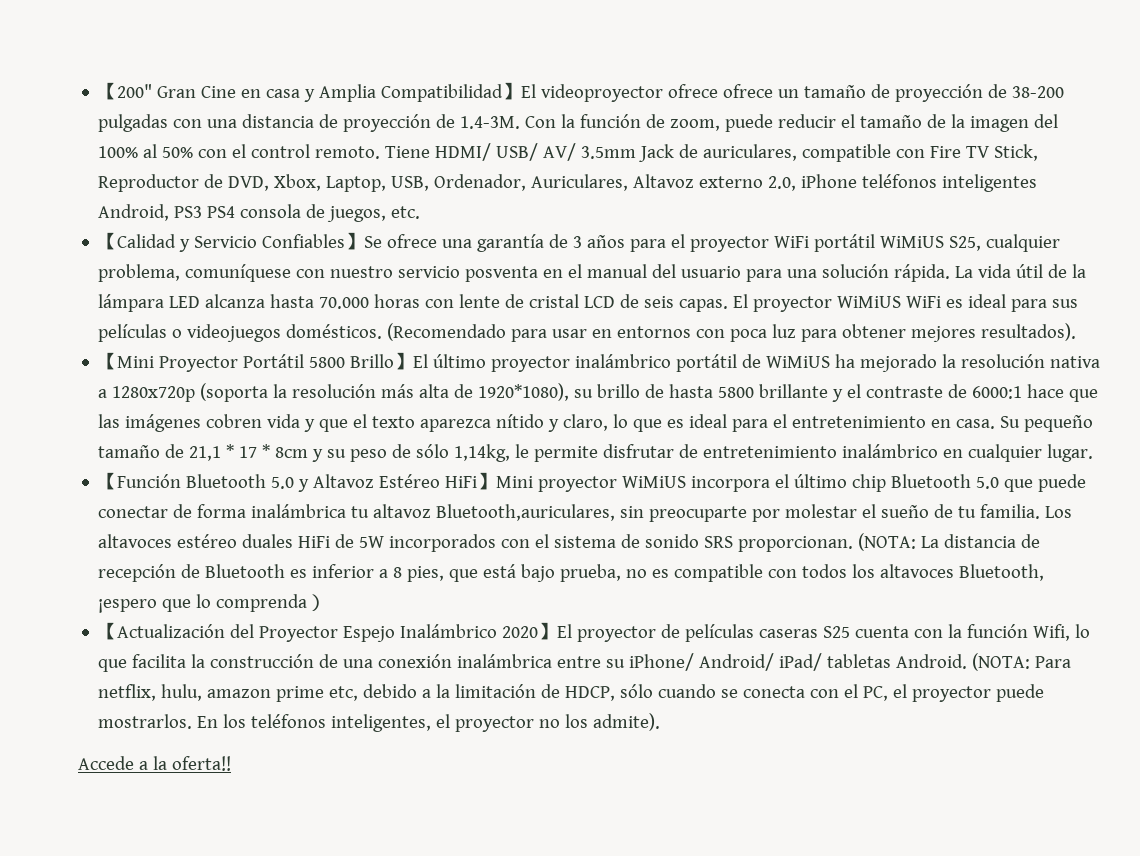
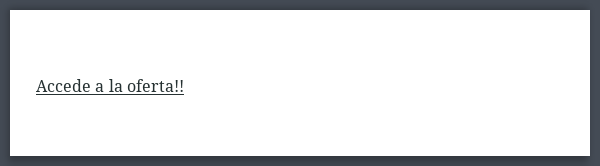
[98,82,1065,102] [98,114,1059,132] [98,143,1039,162] [98,174,1038,192] [98,204,421,222] [98,232,1061,252] [98,264,1087,282] [98,294,1079,312] [98,323,1077,342] [98,352,1101,372] [98,383,1099,402] [98,414,1094,432] [98,444,1094,462] [98,472,1087,492] [98,504,1073,522] [98,533,1041,552] [98,564,1045,582] [98,594,327,613] [98,622,1091,642] [98,653,1072,672] [98,684,1045,702] [98,713,661,732] 【200" Gran Cine en casa y Amplia Compatibilidad】El videoproyector ofrece ofrece un tamaño de proyección de 38-200 pulgadas con una distancia de proyección de 1.4-3M. Con la función de zoom, puede reducir el tamaño de la imagen del 100% al 50% con el control remoto. Tiene HDMI/ USB/ AV/ 3.5mm Jack de auriculares, compatible con Fire TV Stick, Reproductor de DVD, Xbox, Laptop, USB, Ordenador, Auriculares, Altavoz externo 2.0, iPhone teléfonos inteligentes Android, PS3 PS4 consola de juegos, etc. // 【Calidad y Servicio Confiables】Se ofrece una garantía de 3 años para el proyector WiFi portátil WiMiUS S25, cualquier problema, comuníquese con nuestro servicio posventa en el manual del usuario para una solución rápida. La vida útil de la lámpara LED alcanza hasta 70.000 horas con lente de cristal LCD de seis capas. El proyector WiMiUS WiFi es ideal para sus películas o videojuegos domésticos. (Recomendado para usar en entornos con poca luz para obtener mejores resultados). // 【Mini Proyector Portátil 5800 Brillo】El último proyector inalámbrico portátil de WiMiUS ha mejorado la resolución nativa a 1280x720p (soporta la resolución más alta de 1920*1080), su brillo de hasta 5800 brillante y el contraste de 6000:1 hace que las imágenes cobren vida y que el texto aparezca nítido y claro, lo que es ideal para el entretenimiento en casa. Su pequeño tamaño de 21,1 * 17 * 8cm y su peso de sólo 1,14kg, le permite disfrutar de entretenimiento inalámbrico en cualquier lugar. // 【Función Bluetooth 5.0 y Altavoz Estéreo HiFi】Mini proyector WiMiUS incorpora el último chip Bluetooth 5.0 que puede conectar de forma inalámbrica tu altavoz Bluetooth,auriculares, sin preocuparte por molestar el sueño de tu familia. Los altavoces estéreo duales HiFi de 5W incorporados con el sistema de sonido SRS proporcionan. (NOTA: La distancia de recepción de Bluetooth es inferior a 8 pies, que está bajo prueba, no es compatible con todos los altavoces Bluetooth, ¡espero que lo comprenda） // 【Actualización del Proyector Espejo Inalámbrico 2020】El proyector de películas caseras S25 cuenta con la función Wifi, lo que facilita la construcción de una conexión inalámbrica entre su iPhone/ Android/ iPad/ tabletas Android. (NOTA: Para netflix, hulu, amazon prime etc, debido a la limitación de HDCP, sólo cuando se conecta con el PC, el proyector puede mostrarlos. En los teléfonos inteligentes, el proyector no los admite). // -> (36, 85) none

